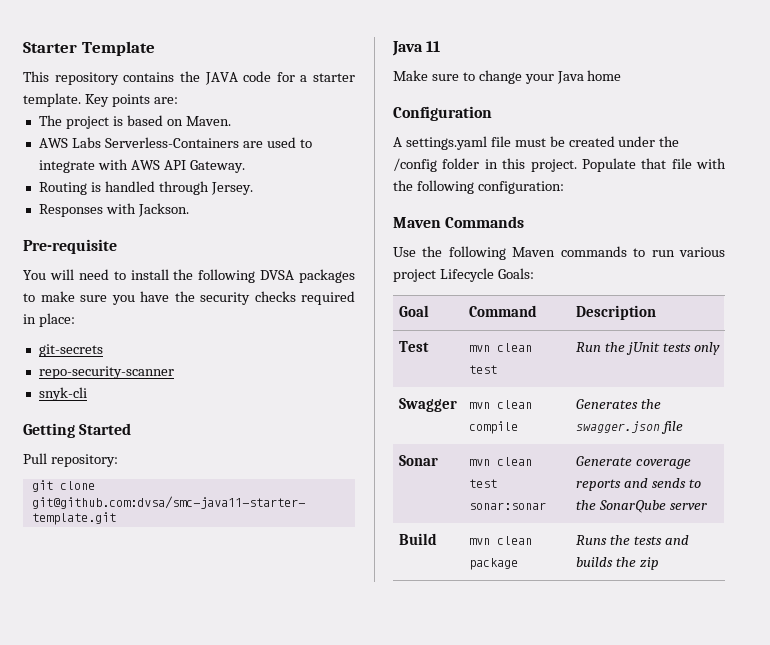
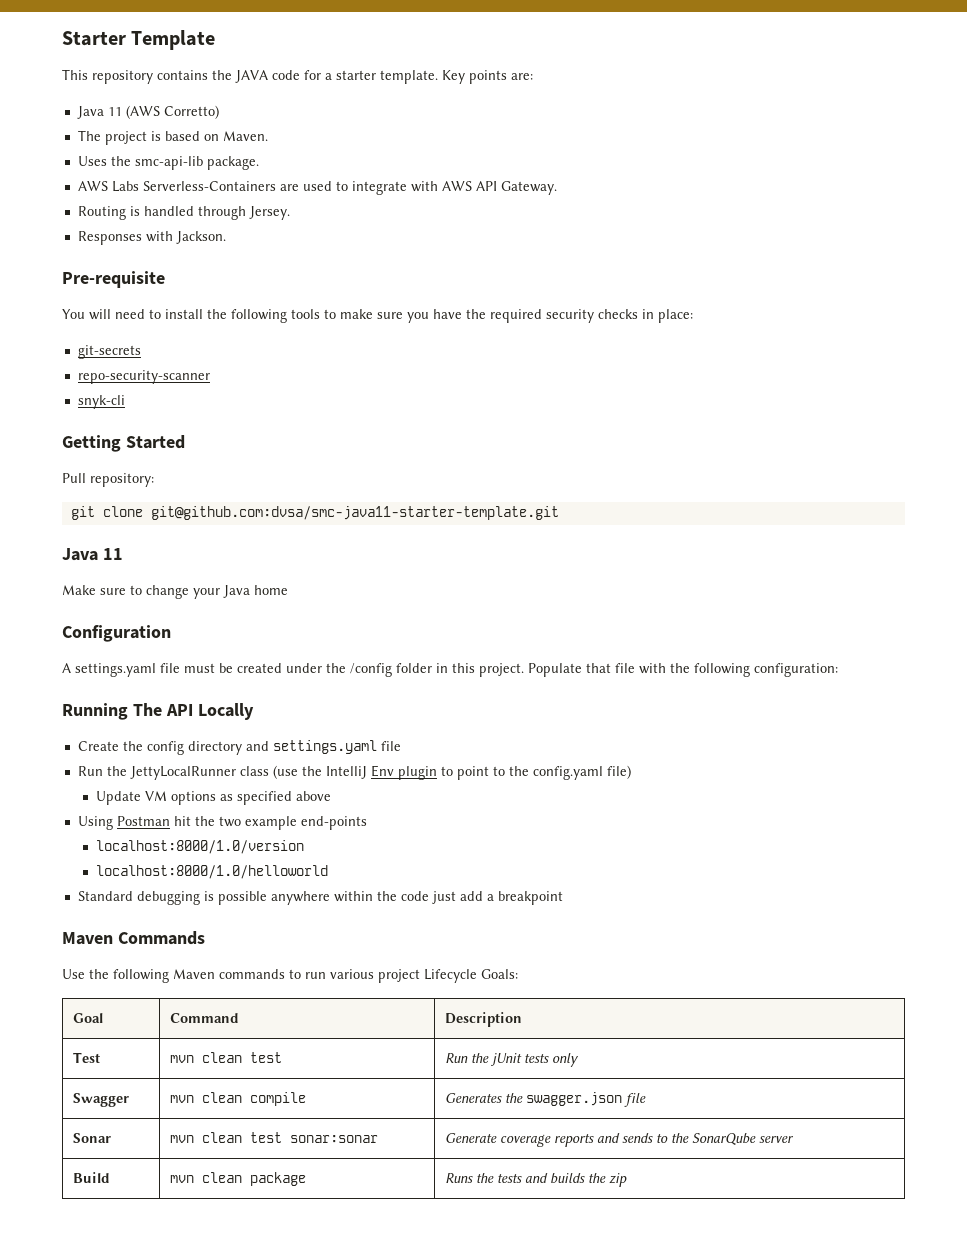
(178, 100) none -> [76,105,219,119] // Java 11 (AWS Corretto)
(231, 121) none -> [77,156,259,170] // Uses the smc-api-lib package.
[260,269,355,283] DVSA packages -> [291,309,320,319] tools
(195, 296) none -> [490,309,542,323] required
[301,291,355,305] required -> (638, 314) none
(564, 187) none -> [62,703,254,720] [77,740,401,755] [77,765,631,780] [96,791,332,805] [77,816,367,830] [96,840,305,854] [96,865,329,879] [77,891,563,905] // Running The API Locally // Create the config directory and settings.yaml file // Run the JettyLocalRunner class (use the IntelliJ Env plugin to point to the config.yaml file) // Update VM options as specified above // Using Postman hit the two example end-points // localhost:8000/1.0/version // localhost:8000/1.0/helloworld // Standard debugging is possible anywhere within the code just add a breakpoint

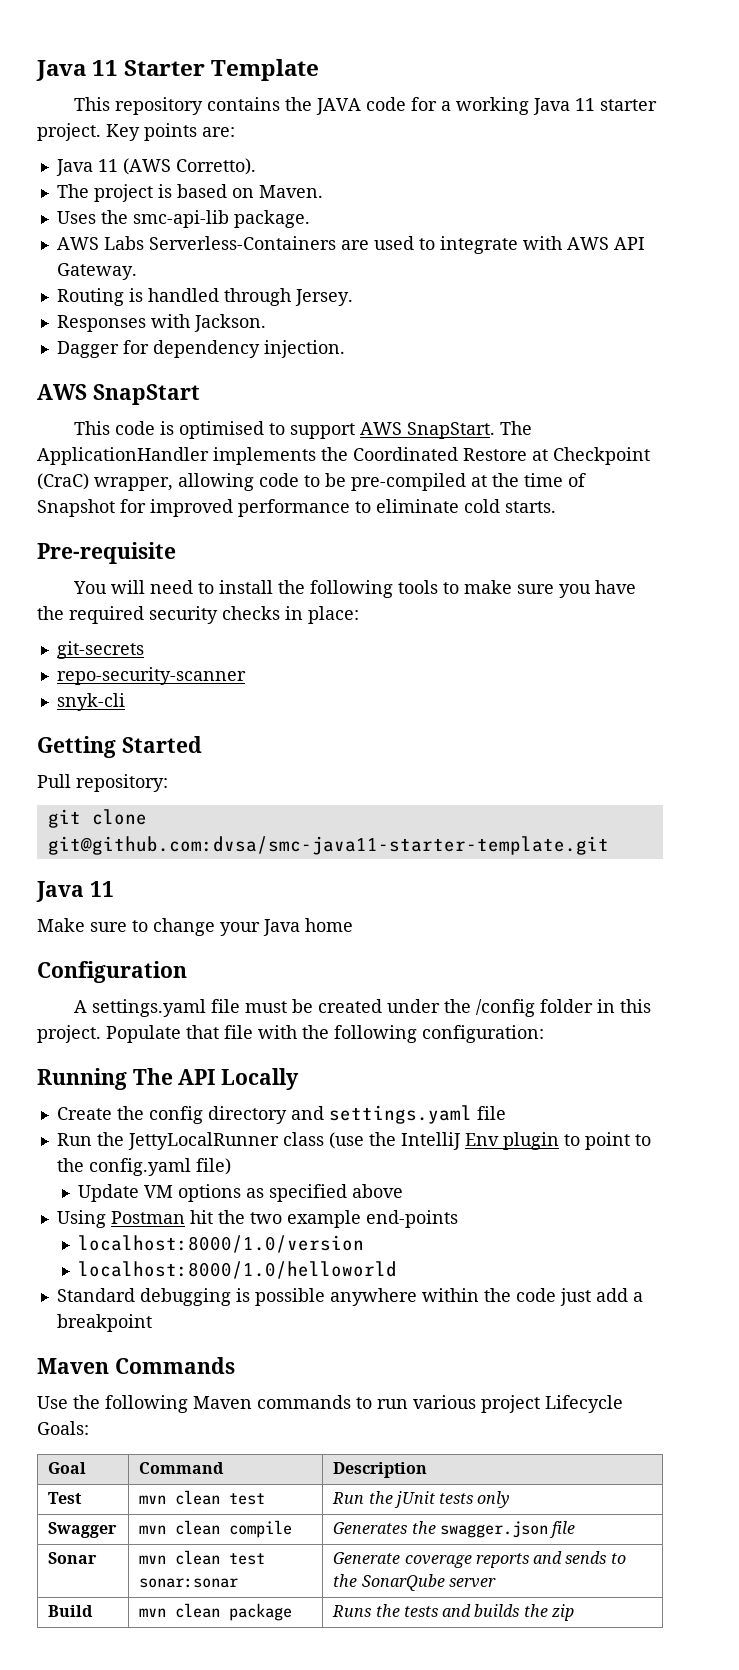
(62, 38) none -> [36,60,119,81] Java 11
[336,70,438,84] starter template. -> [455,97,657,115] [37,123,101,141] working Java 11 starter project.
[163,105,219,119] Corretto) -> [175,158,256,175] Corretto).
(226, 237) none -> [56,340,345,358] [37,384,200,405] [73,421,532,439] [37,447,650,465] [37,473,586,491] [37,499,556,517] // Dagger for dependency injection. // AWS SnapStart // This code is optimised to support AWS SnapStart. The ApplicationHandler implements the Coordinated Restore at Checkpoint (CraC) wrapper, allowing code to be pre-compiled at the time of Snapshot for improved performance to eliminate cold starts.

